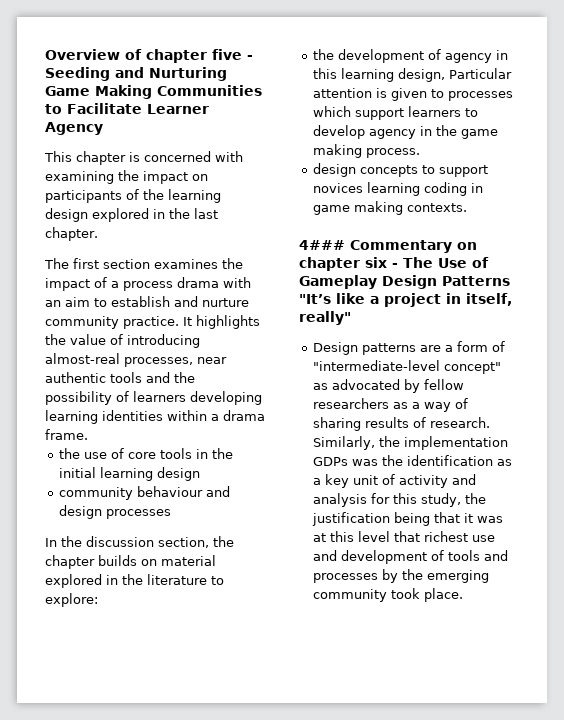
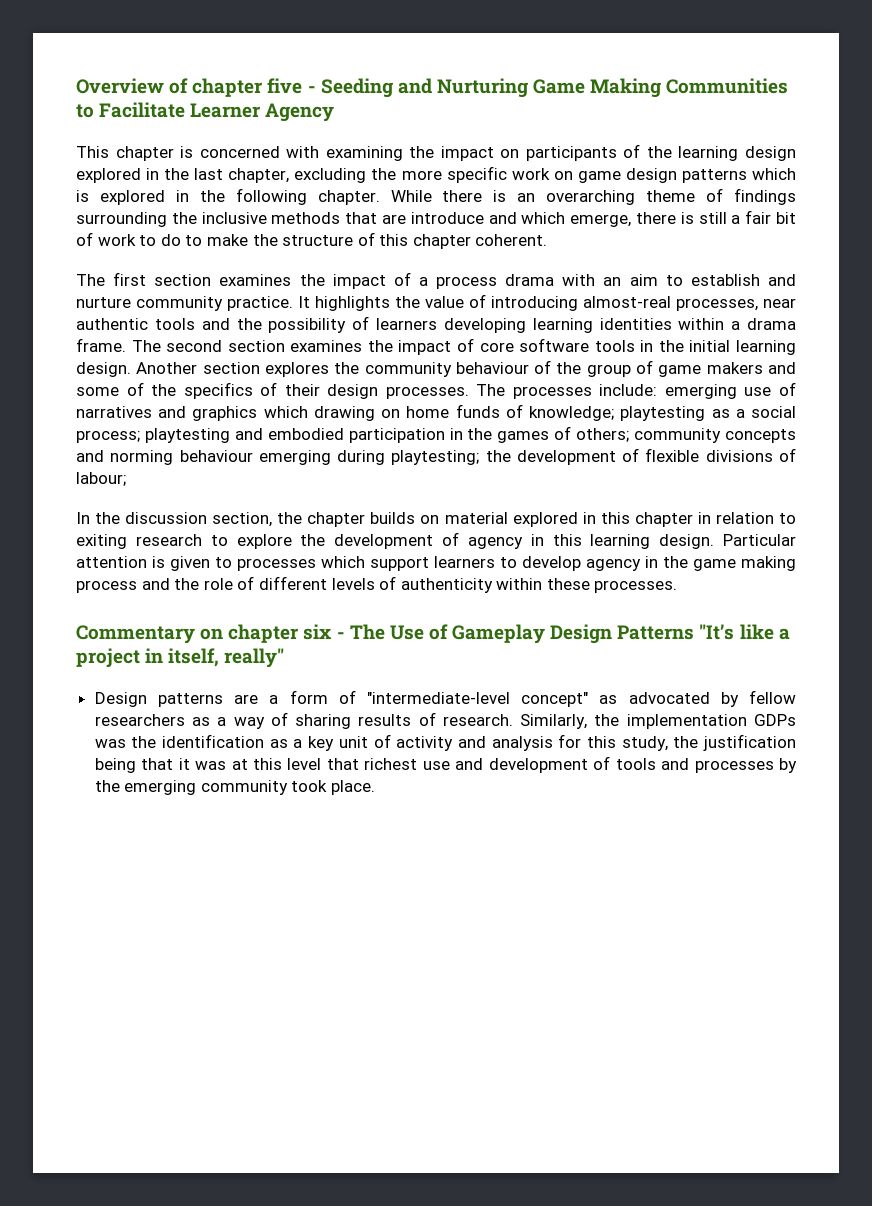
[45,227,98,241] chapter. -> [228,166,796,183] [76,188,796,205] [76,210,796,227] [76,232,548,249] chapter, excluding the more specific work on game design patterns which is explored in the following chapter. While there is an overarching theme of findings surrounding the inclusive methods that are introduce and which emerge, there is still a fair bit of work to do to make the structure of this chapter coherent.
[58,448,107,459] // the use -> [131,340,452,355] The second section examines the impact
(156, 455) none -> [519,338,590,352] software
[156,467,200,481] [58,486,230,500] [58,505,171,519] design // community behaviour and design processes -> [76,360,796,377] [76,382,796,399] [76,404,796,421] [76,426,797,443] [76,448,796,465] [76,472,126,486] design. Another section explores the community behaviour of the group of game makers and some of the specifics of their design processes. The processes include: emerging use of narratives and graphics which drawing on home funds of knowledge; playtesting as a social process; playtesting and embodied participation in the games of others; community concepts and norming behaviour emerging during playtesting; the development of flexible divisions of labour;
[122,574,224,585] [45,593,98,607] the literature to explore: // -> [600,512,797,527] [76,534,292,549] this chapter in relation to exiting research to explore
[397,68,445,82] design, -> [659,534,715,549] design.
[365,148,420,158] [312,163,488,177] [312,182,483,196] [312,201,467,215] [299,240,345,250] process. // design concepts to support novices learning coding in game making contexts. // 4### -> [76,576,678,593] process and the role of different levels of authenticity within these processes. //

